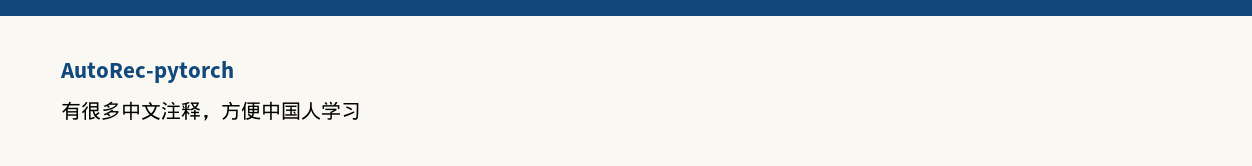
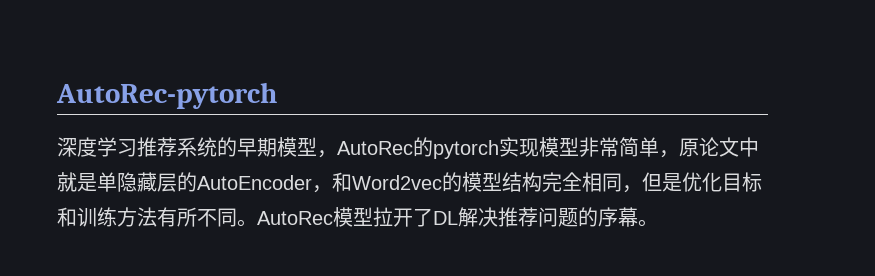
[61,101,361,121] 有很多中文注释，方便中国人学习 -> [57,137,759,159] [57,172,762,193] [57,207,658,227] 深度学习推荐系统的早期模型，AutoRec的pytorch实现模型非常简单，原论文中就是单隐藏层的AutoEncoder，和Word2vec的模型结构完全相同，但是优化目标和训练方法有所不同。AutoRec模型拉开了DL解决推荐问题的序幕。

